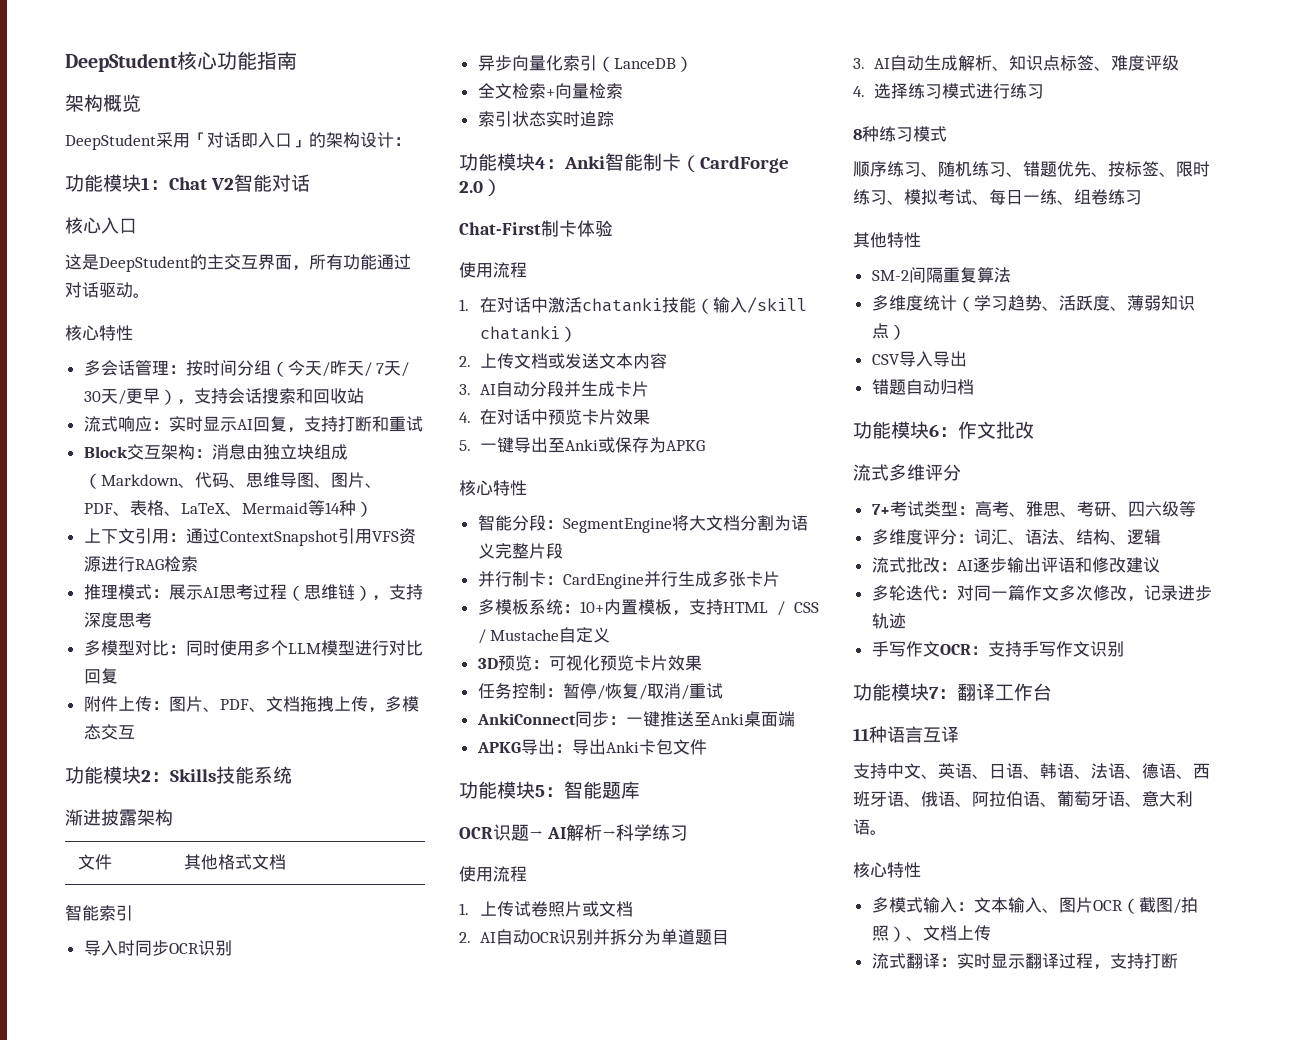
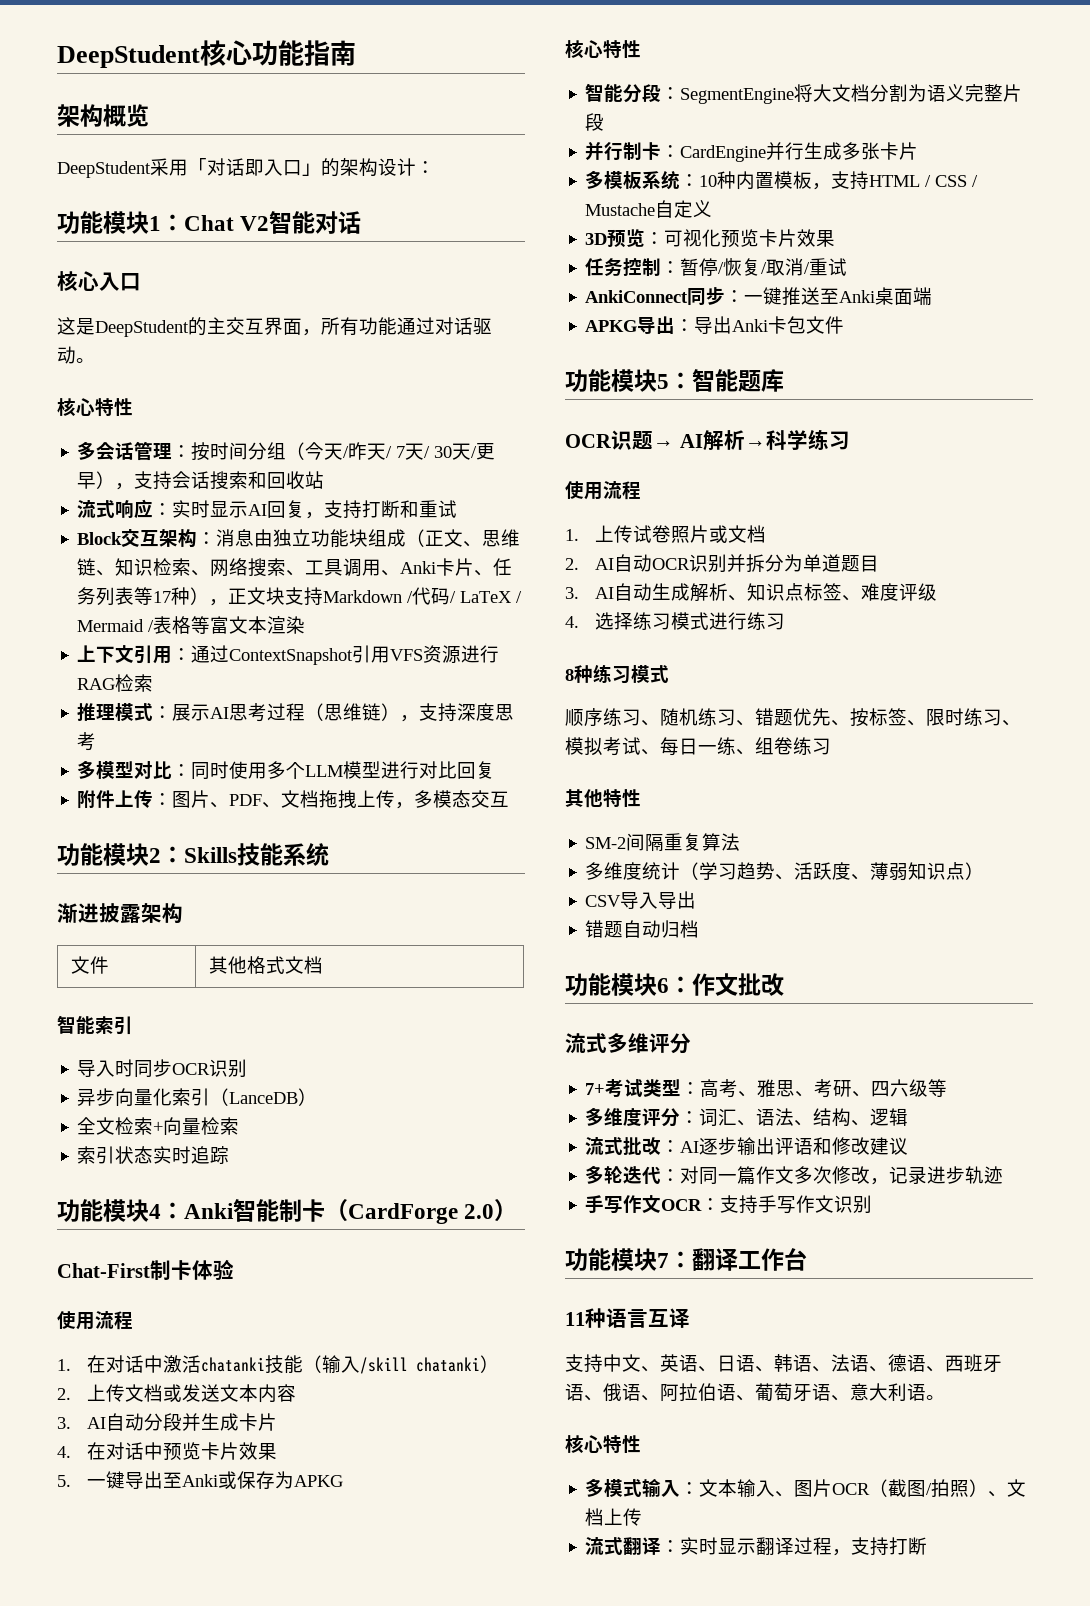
(297, 451) none -> [311,529,350,548] 功能
[100,472,382,488] [83,500,373,517] Markdown、代码、思维导图、图片、PDF、表格、LaTeX、Mermaid等14种） -> [425,529,521,547] [77,558,513,577] [77,587,523,606] [77,616,306,634] 正文、思维链、知识检索、网络搜索、工具调用、Anki卡片、任务列表等17种），正文块支持Markdown /代码/ LaTeX / Mermaid /表格等富文本渲染
[579,601,604,613] 10+ -> [699,171,737,189] 10种

